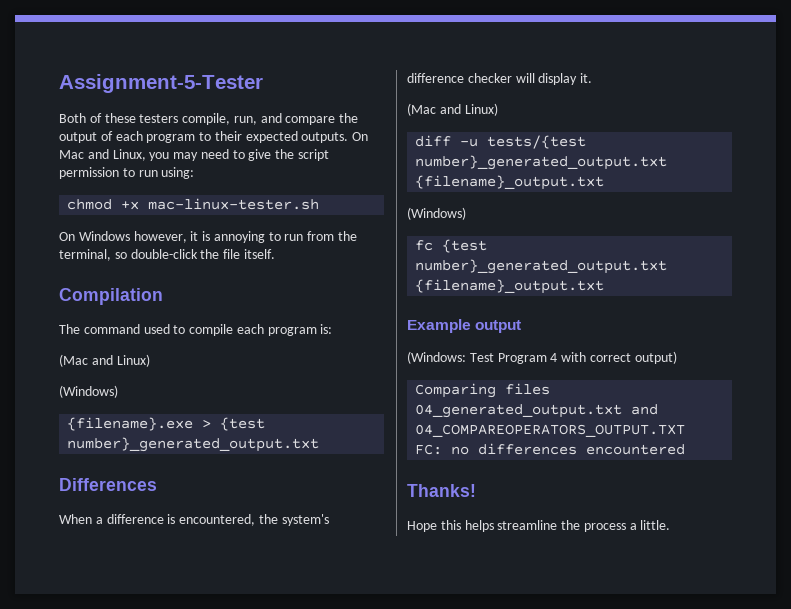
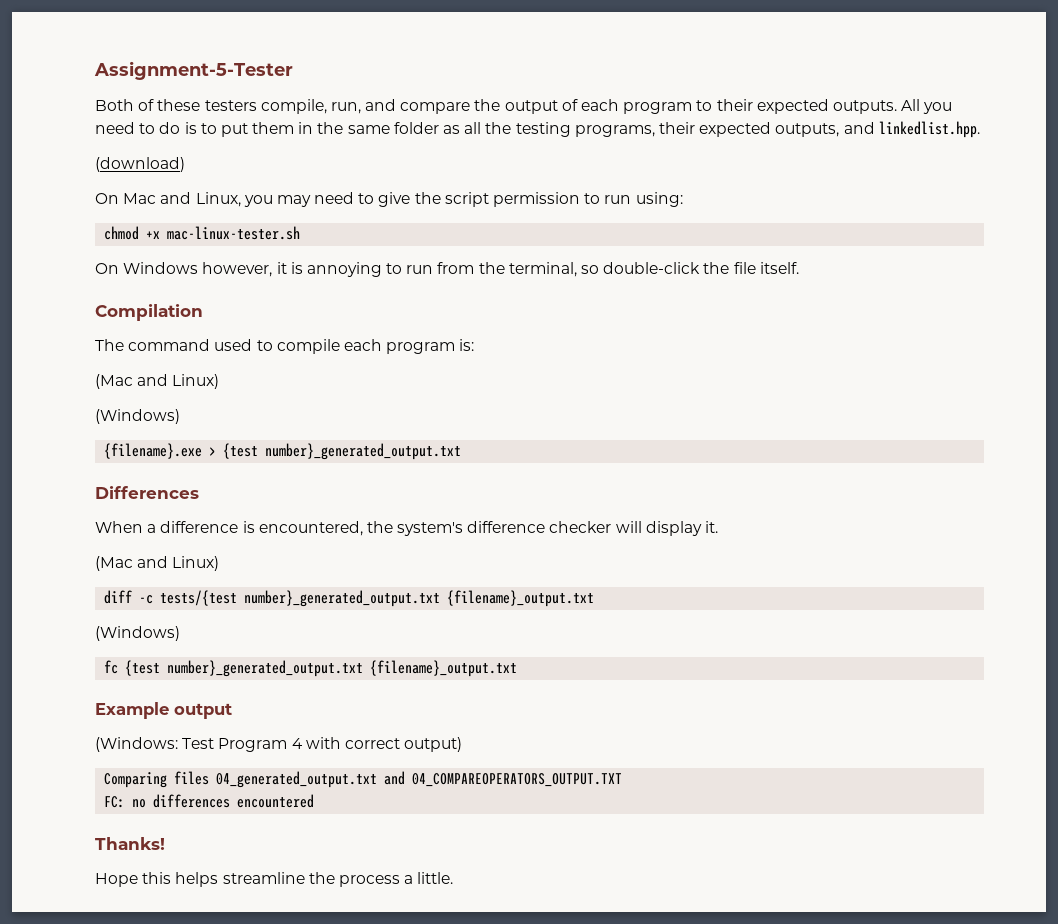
(349, 137) none -> [901,99,953,114] [95,121,980,138] [95,157,185,172] All you need to do is to put them in the same folder as all the testing programs, their expected outputs, and linkedlist.hpp. // (download) //
[460,138,479,147] -u -> [139,595,154,604] -c

